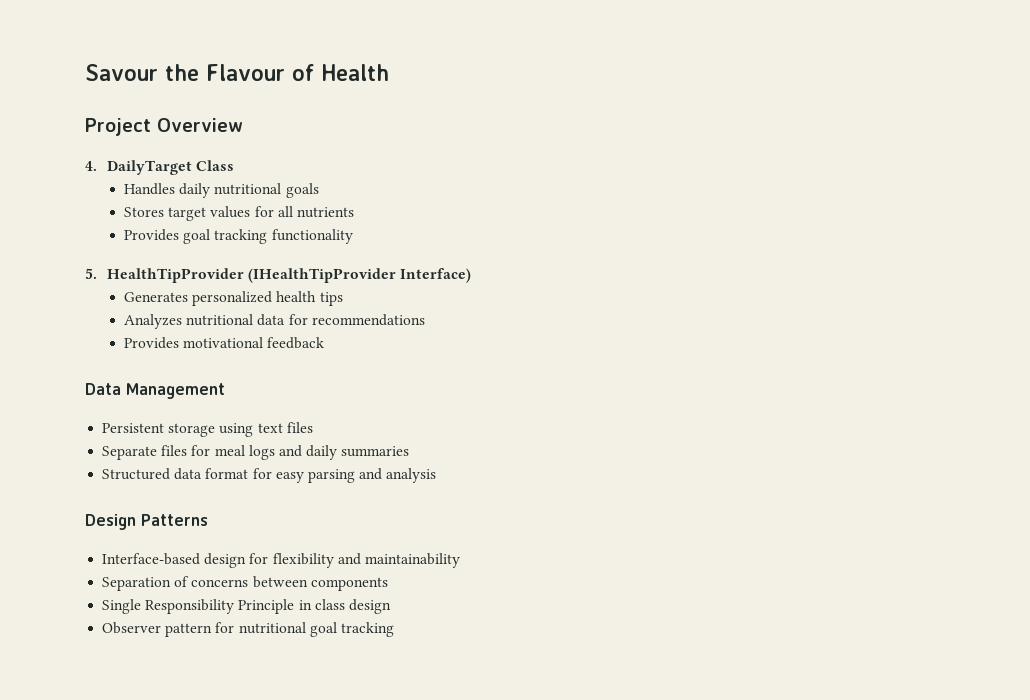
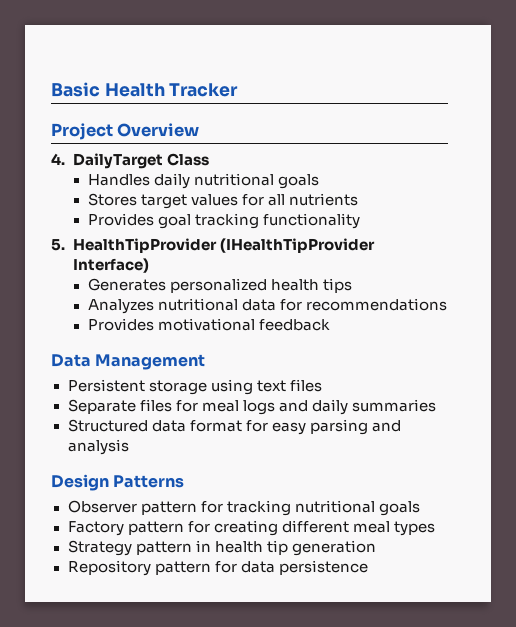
[85,64,314,81] Savour the Flavour of -> [51,82,100,97] Basic
(389, 72) none -> [169,83,239,97] Tracker
[102,553,460,568] [102,576,388,591] [102,599,391,614] [102,622,394,637] Interface-based design for flexibility and maintainability // Separation of concerns between components // Single Responsibility Principle in class design // Observer pattern for nutritional goal tracking -> [67,500,420,516] [67,520,435,536] [67,540,376,556] [67,560,368,576] Observer pattern for tracking nutritional goals // Factory pattern for creating different meal types // Strategy pattern in health tip generation // Repository pattern for data persistence

